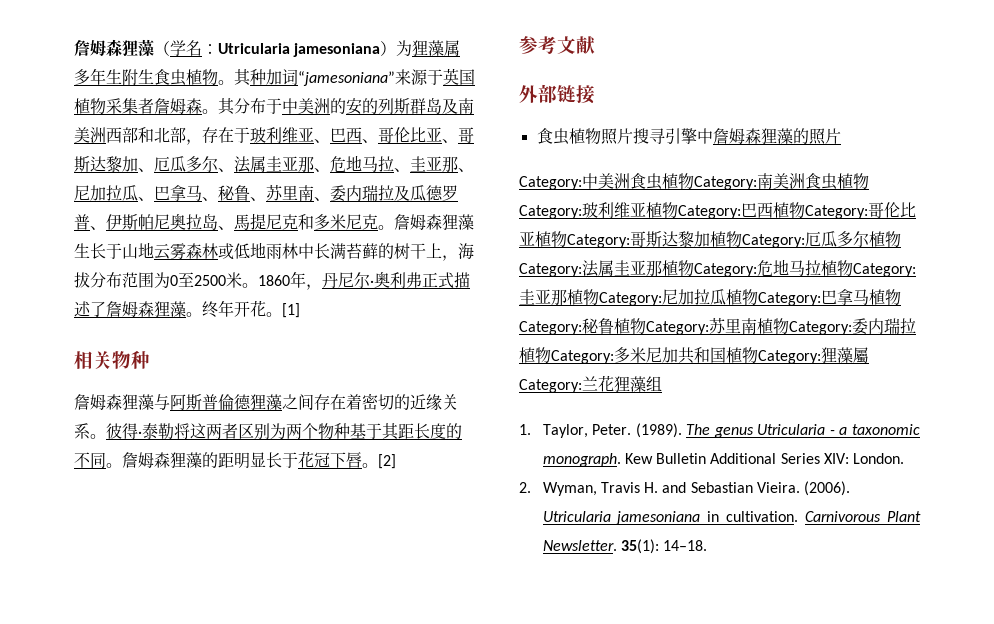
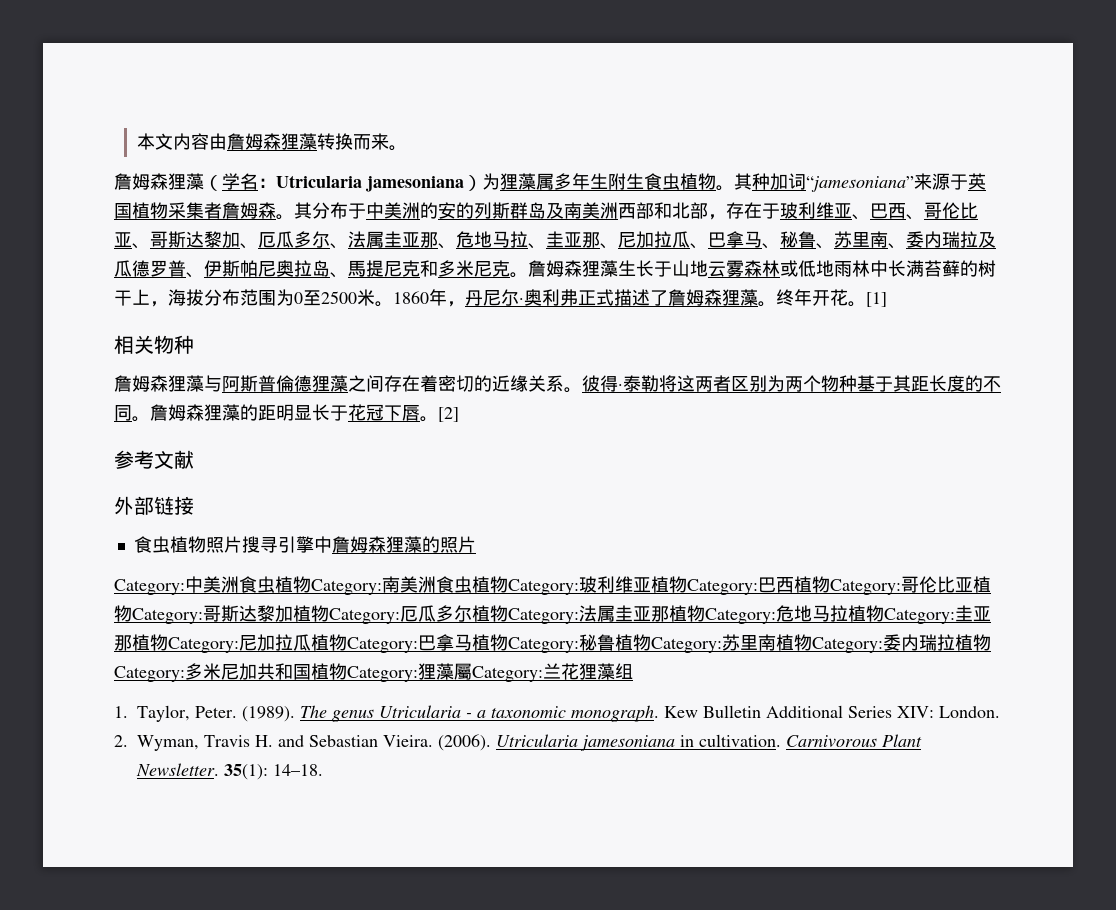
(74, 47) none -> [137,133,408,151] 本文内容由詹姆森狸藻转换而来。 //

